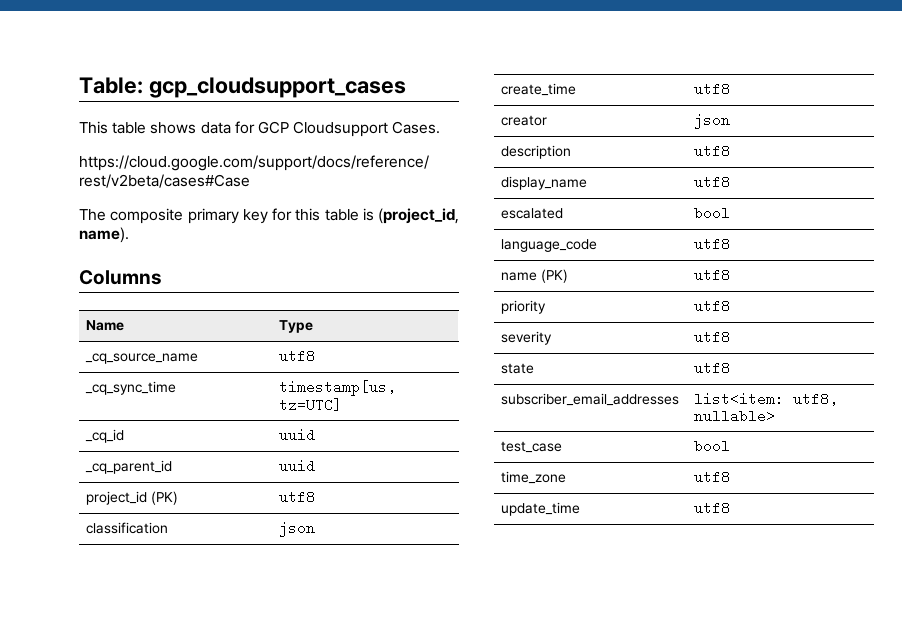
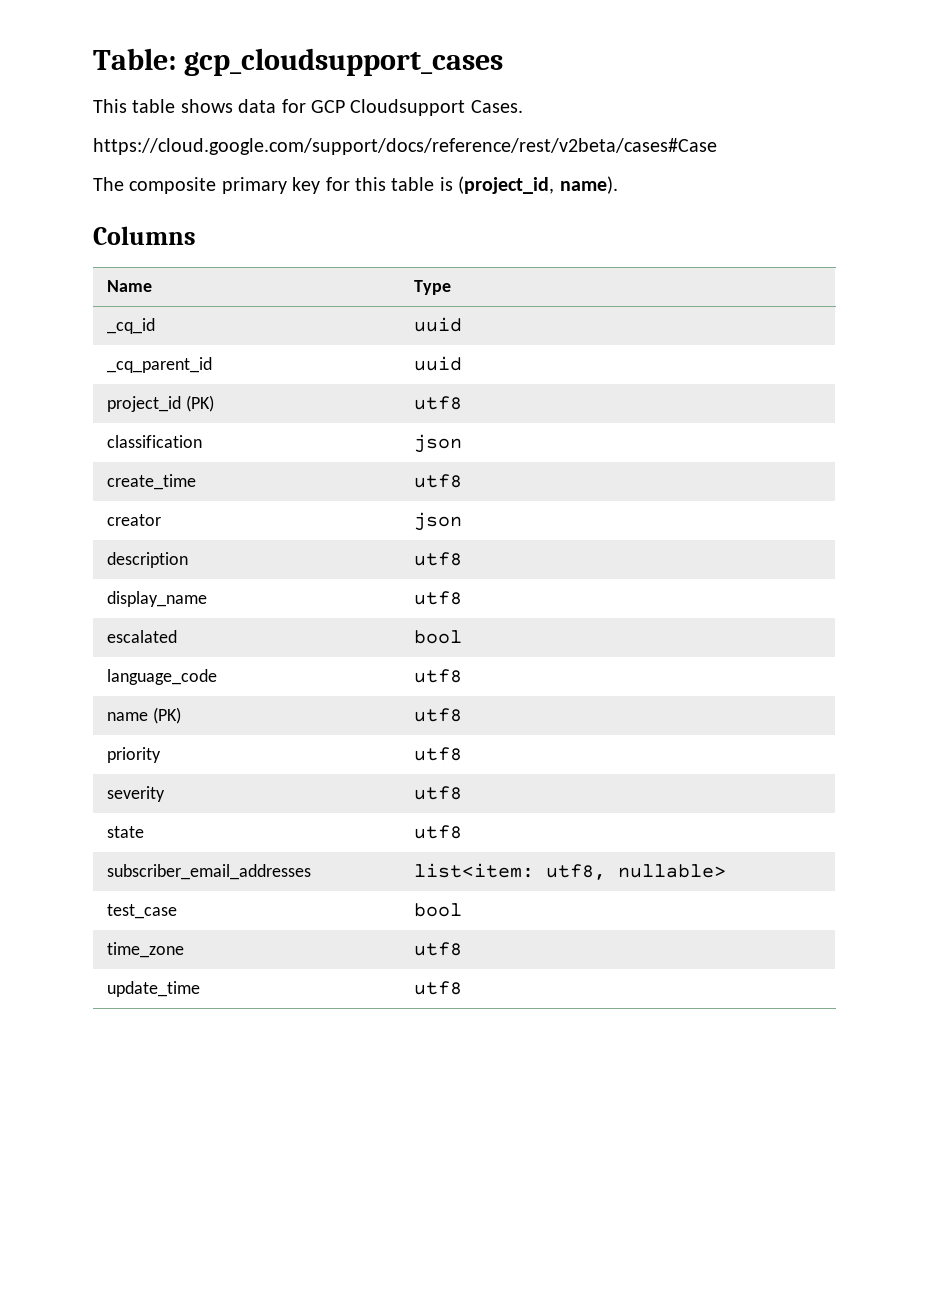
[85,353,199,364] [279,349,316,363] [85,381,177,395] [279,380,397,396] [279,398,343,412] // _cq_source_name | utf8 // _cq_sync_time | timestamp[us, tz=UTC] -> (451, 287) none

